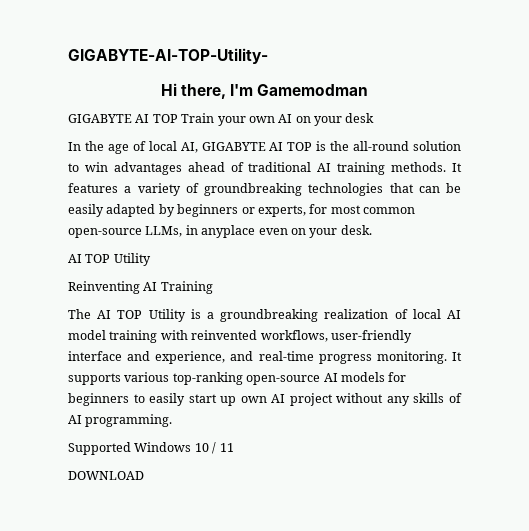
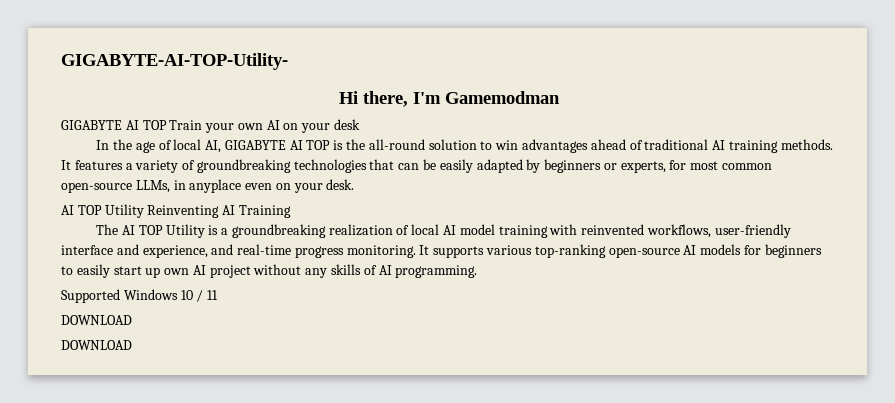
(151, 259) // -> (144, 211) none
(144, 475) none -> [61,340,132,350] // DOWNLOAD

